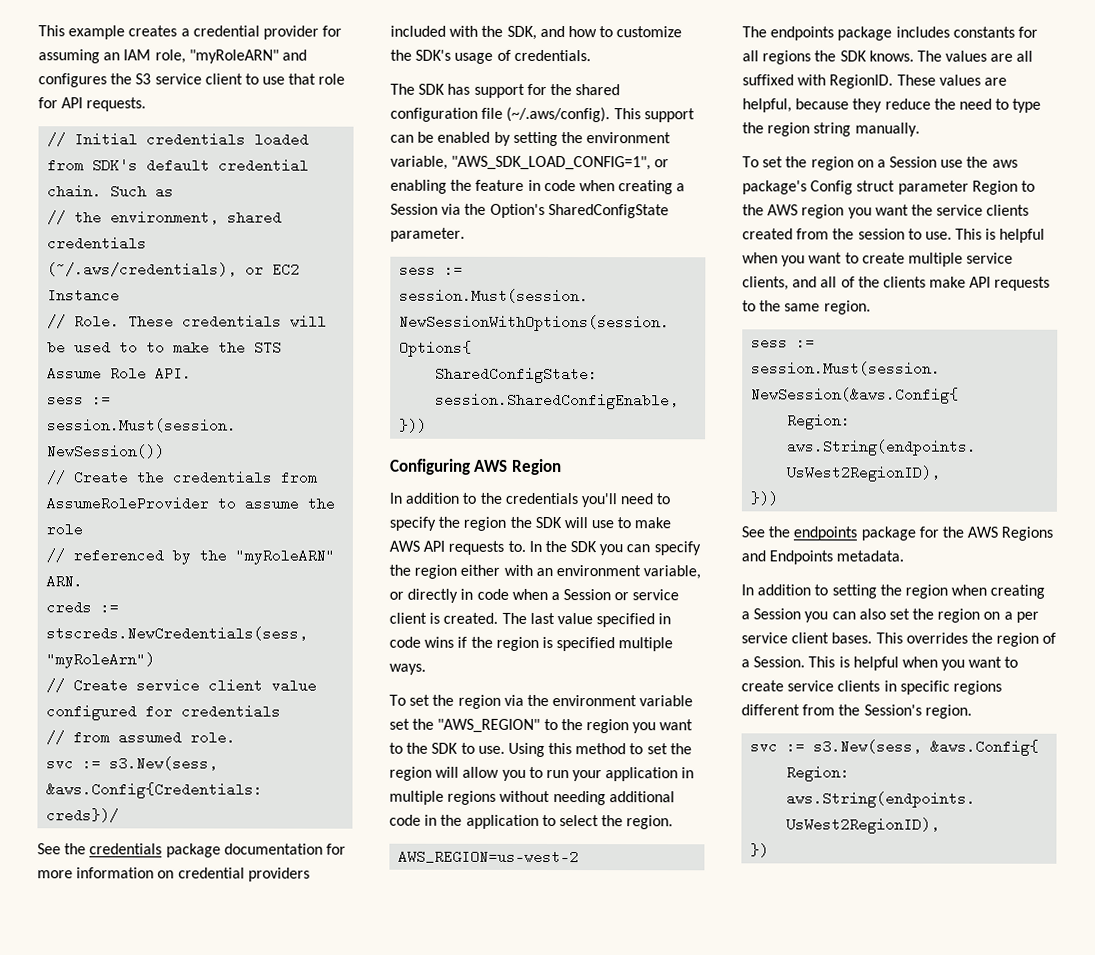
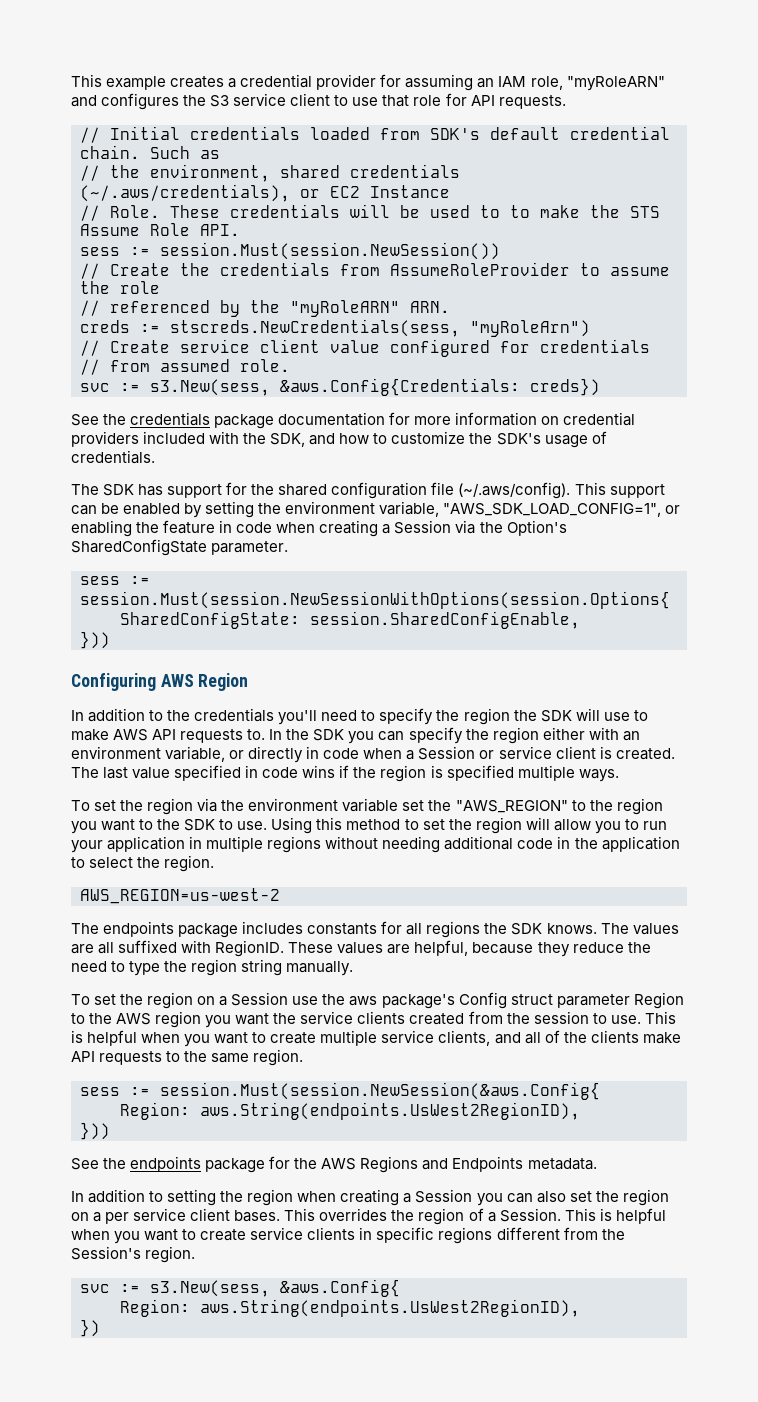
[46,808,120,823] creds})/ -> [530,378,600,396] creds})

